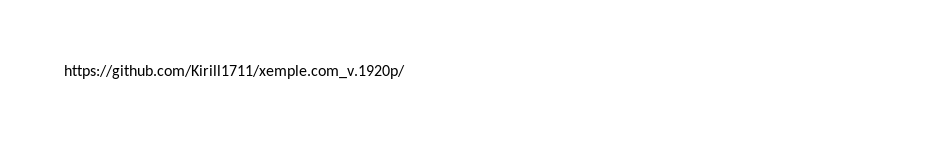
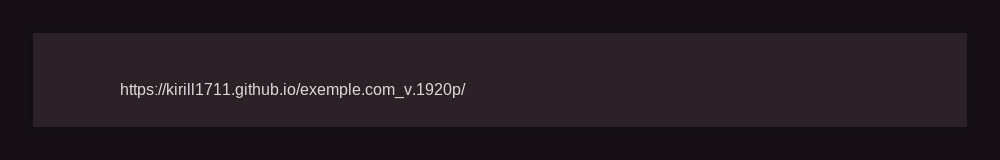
[64,65,405,79] https://github.com/Kirill1711/xemple.com_v.1920p/ -> [120,83,466,99] https://kirill1711.github.io/exemple.com_v.1920p/

